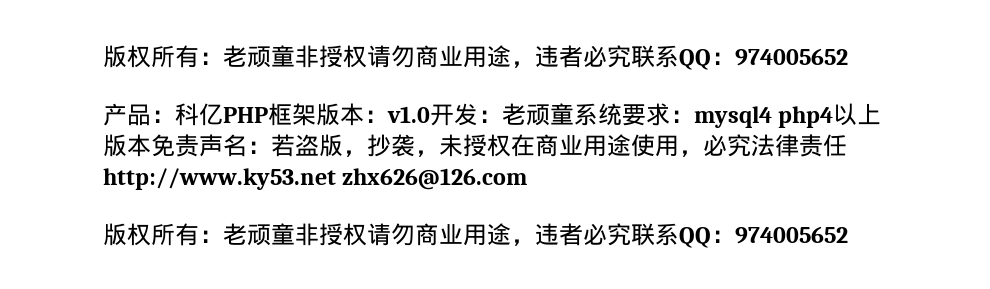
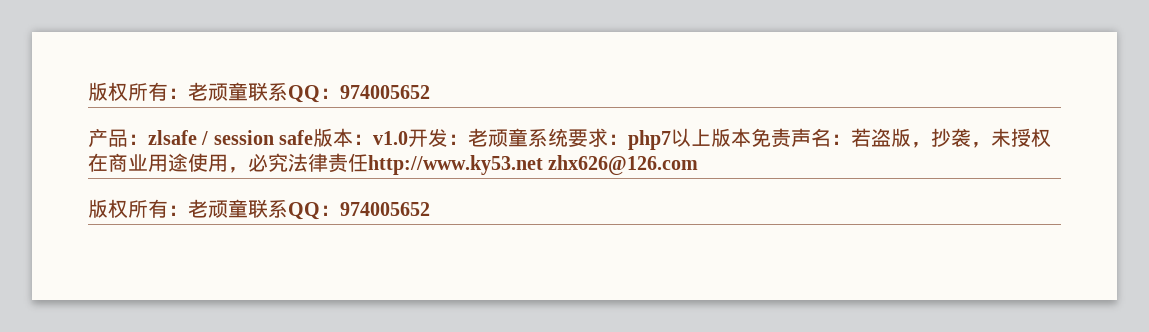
[103,45,631,68] 版权所有：老顽童非授权请勿商业用途，违者必究 -> [88,82,248,101] 版权所有：老顽童
[175,103,316,126] 科亿PHP框架 -> [148,130,314,145] zlsafe / session safe
[694,106,834,128] mysql4 php4 -> [628,130,672,150] php7
[295,223,631,246] 非授权请勿商业用途，违者必究 -> (248, 208) none

